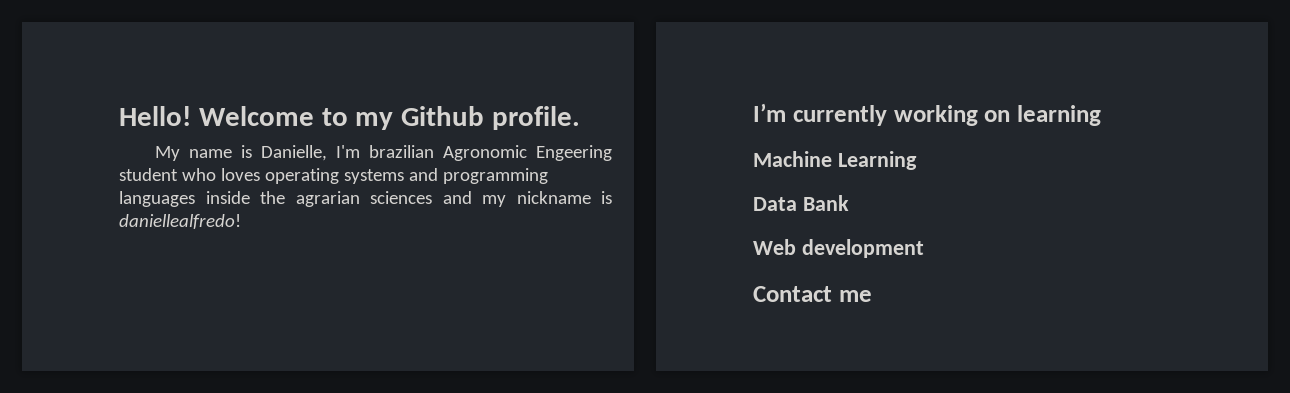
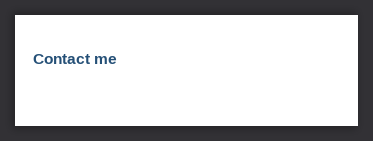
[119,106,581,130] [154,145,612,161] [119,168,548,184] [119,191,612,207] [119,214,241,229] [753,103,1101,126] [753,151,917,170] [753,195,849,211] [753,239,924,258] Hello! Welcome to my Github profile. // My name is Danielle, I'm brazilian Agronomic Engeering student who loves operating systems and programming languages inside the agrarian sciences and my nickname is daniellealfredo! // I’m currently working on learning // Machine Learning // Data Bank // Web development // -> (33, 59) none

